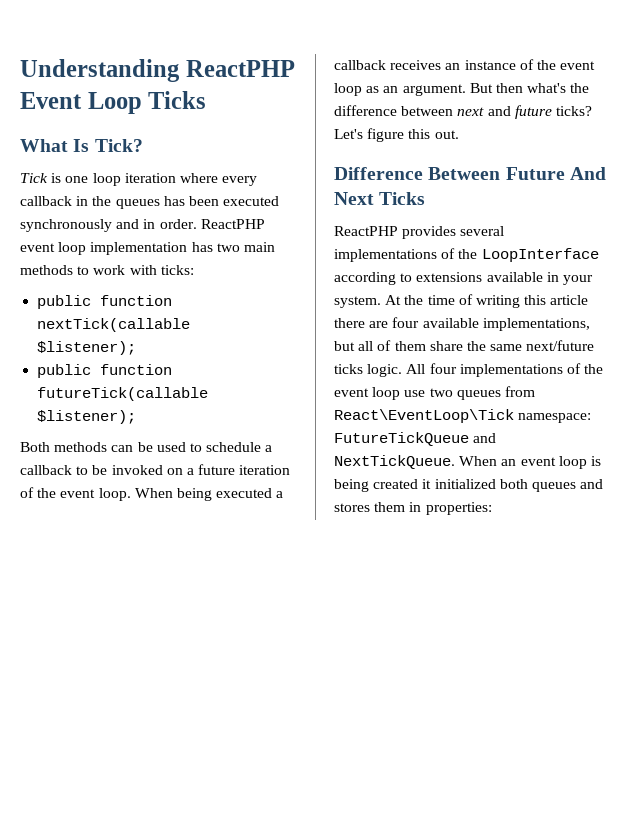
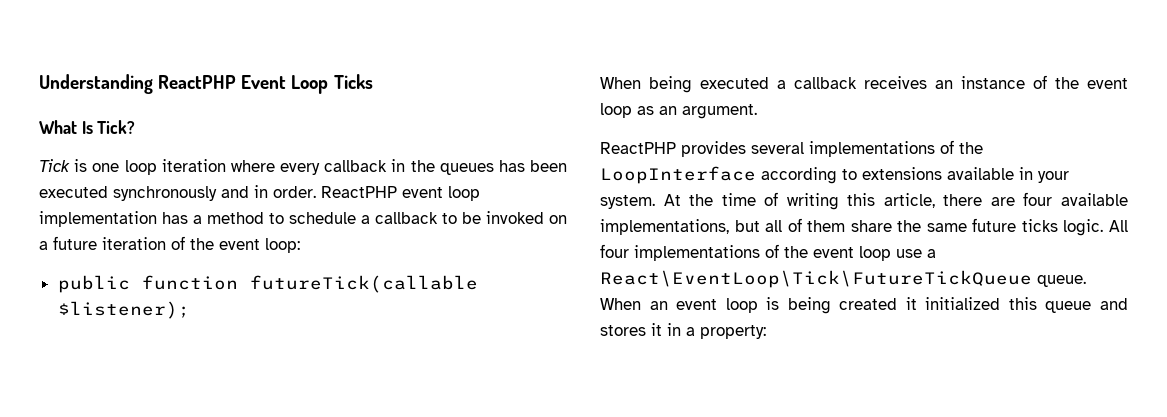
[216,242,275,252] [20,265,194,275] [37,295,173,309] [37,318,191,332] [37,341,137,355] [37,364,173,378] [37,387,209,401] [37,410,137,424] [20,442,186,452] two main methods to work with ticks: // public function nextTick(callable $listener); // public function futureTick(callable $listener); // Both methods can be used -> [193,212,264,224] a method
[98,488,131,501] loop. -> [265,238,300,253] [57,275,478,293] [57,301,190,319] loop: // public function futureTick(callable $listener); //
[469,83,590,93] [334,105,592,119] [334,128,459,142] [334,167,606,180] [334,192,426,205] But then what's the difference between next and future ticks? Let's figure this out. // Difference Between Future And Next Ticks -> (757, 111) none
[550,295,589,305] article -> [883,193,935,208] article,
[526,340,595,351] next/future -> [972,218,1017,232] future
[429,386,535,400] [334,409,592,423] [334,432,497,446] [334,455,455,469] two queues from React\EventLoop\Tick namespace: FutureTickQueue and NextTickQueue. -> [927,249,936,258] [600,270,1086,288] a React\EventLoop\Tick\FutureTickQueue queue.
[499,479,604,492] [334,502,492,515] both queues and stores them in properties: -> [1008,297,1128,313] [600,323,766,339] this queue and stores it in a property:

